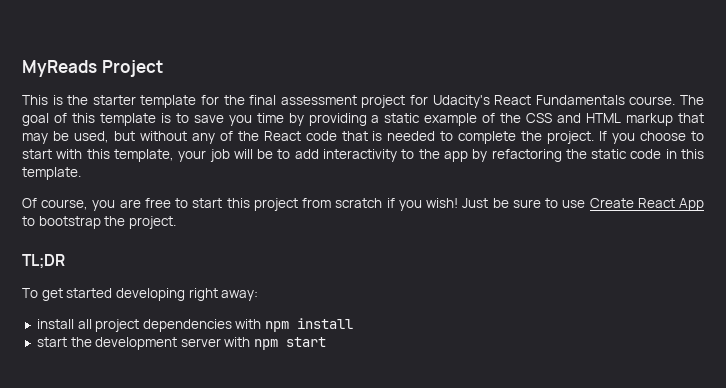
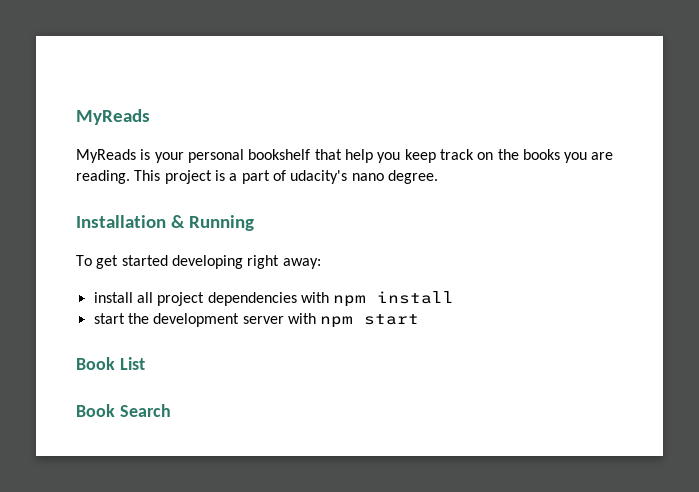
[22,60,163,77] [22,95,705,108] [22,113,704,126] [22,131,705,144] [22,149,704,162] [22,167,81,180] [22,198,704,211] [22,216,176,229] [22,254,65,269] MyReads Project // This is the starter template for the final assessment project for Udacity's React Fundamentals course. The goal of this template is to save you time by providing a static example of the CSS and HTML markup that may be used, but without any of the React code that is needed to complete the project. If you choose to start with this template, your job will be to add interactivity to the app by refactoring the static code in this template. // Of course, you are free to start this project from scratch if you wish! Just be sure to use Create React App to bootstrap the project. // TL;DR -> [76,109,150,125] [76,149,614,163] [76,170,438,184] [76,215,254,231] MyReads // MyReads is your personal bookshelf that help you keep track on the books you are reading. This project is a part of udacity's nano degree. // Installation & Running
(327, 342) none -> [76,357,145,370] [76,404,171,417] // Book List // Book Search

